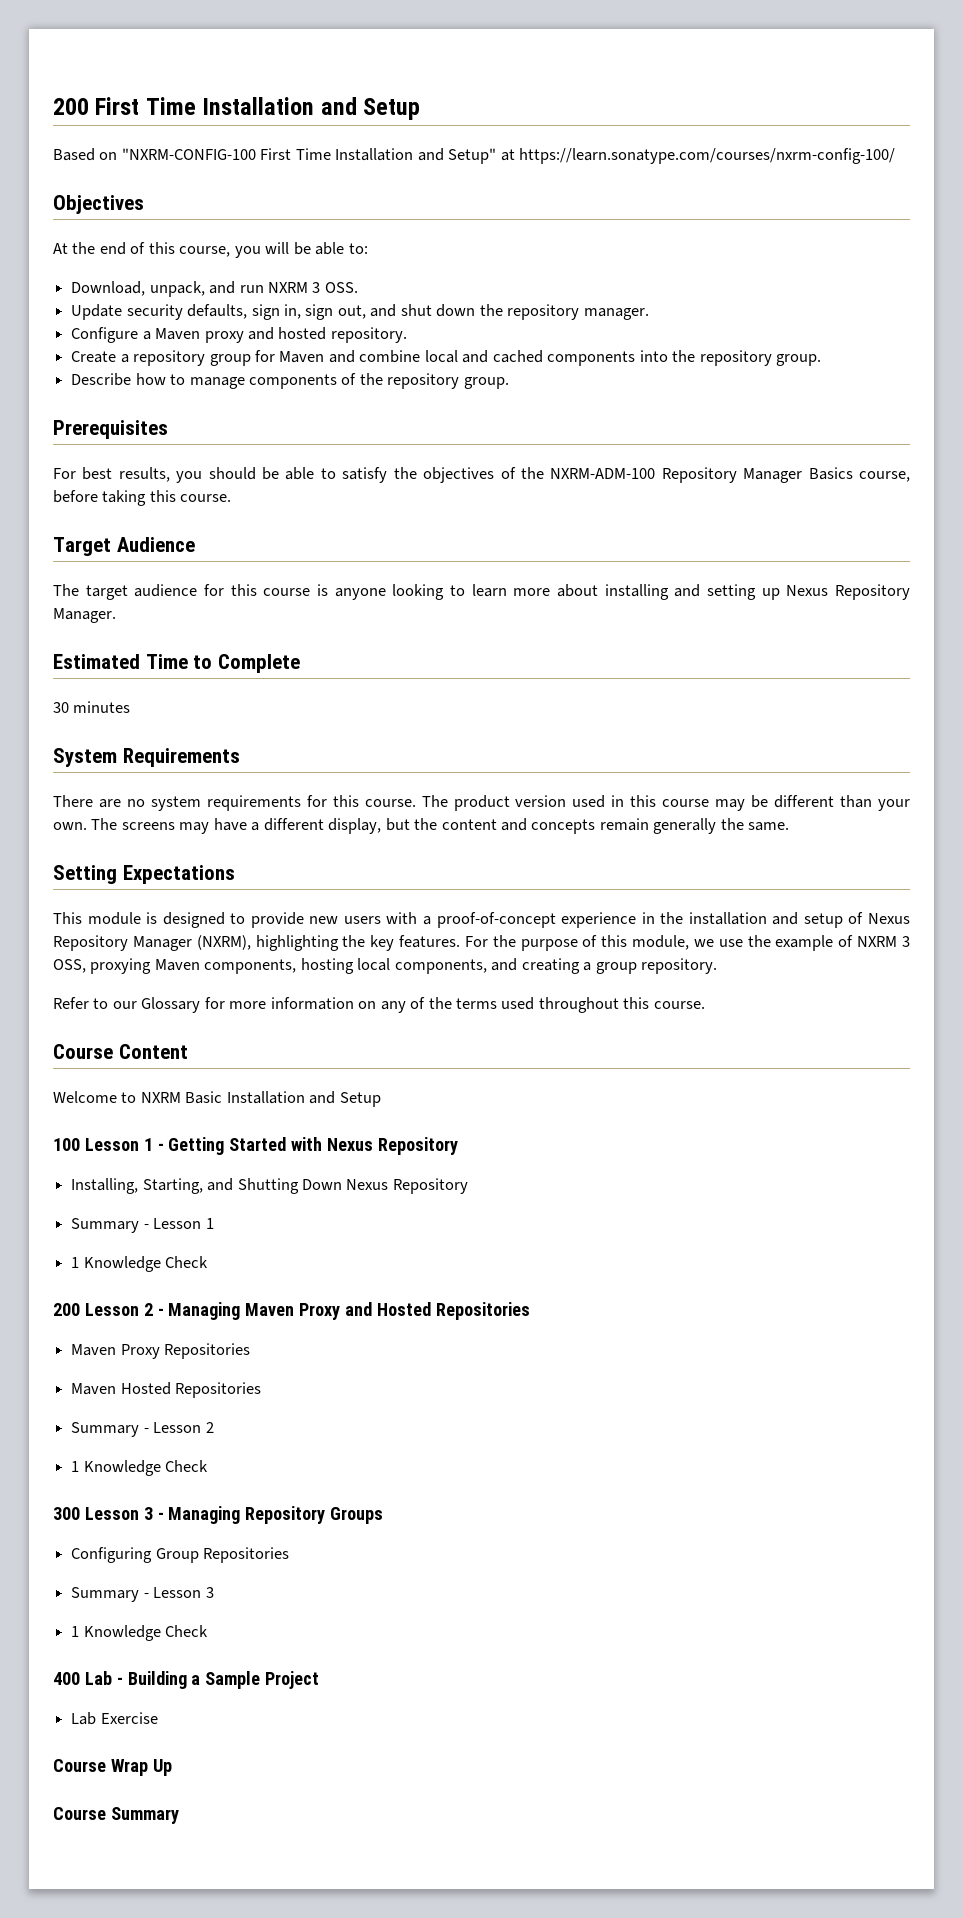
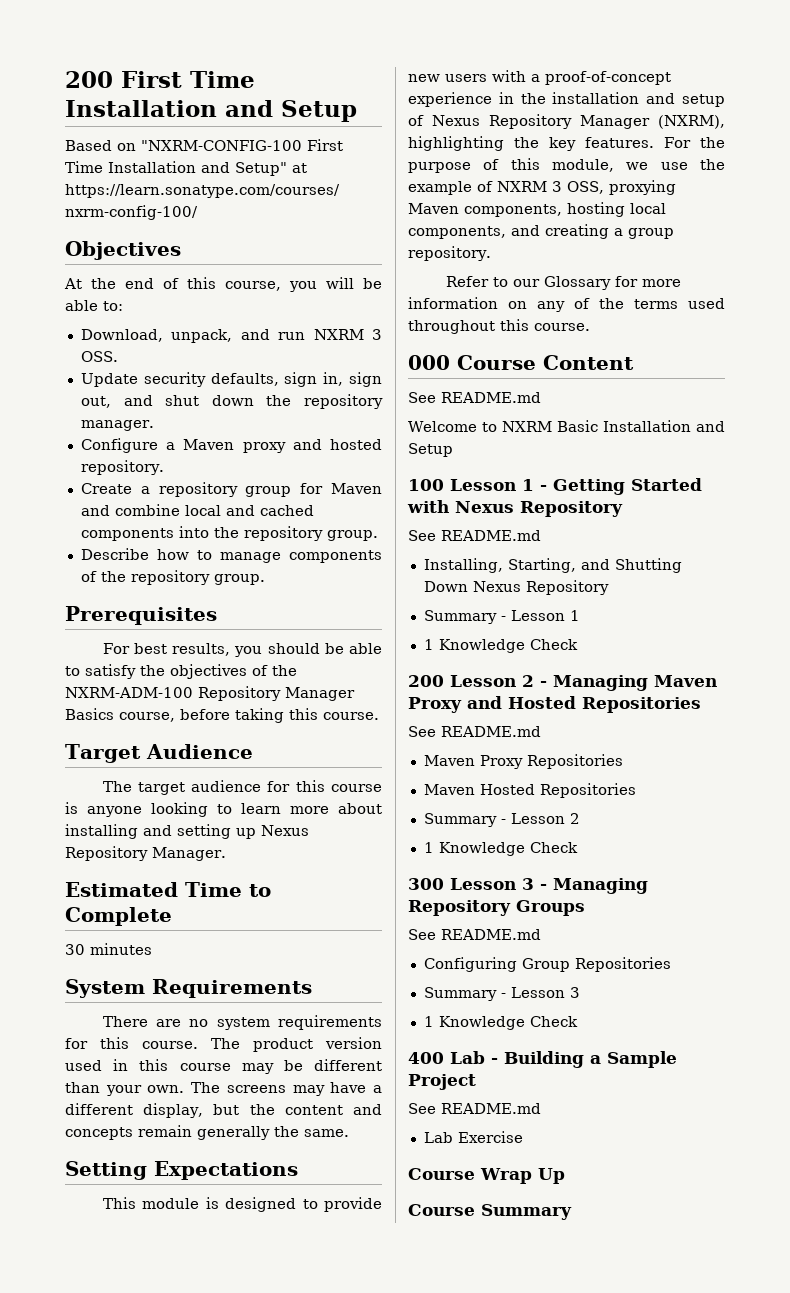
(705, 1005) none -> [408,355,450,370] 000
(188, 1051) none -> [408,392,541,403] // See README.md
(458, 1146) none -> [408,530,541,541] // See README.md
(530, 1311) none -> [408,726,541,737] // See README.md
(384, 1515) none -> [408,929,541,940] // See README.md
(320, 1680) none -> [408,1103,541,1114] // See README.md

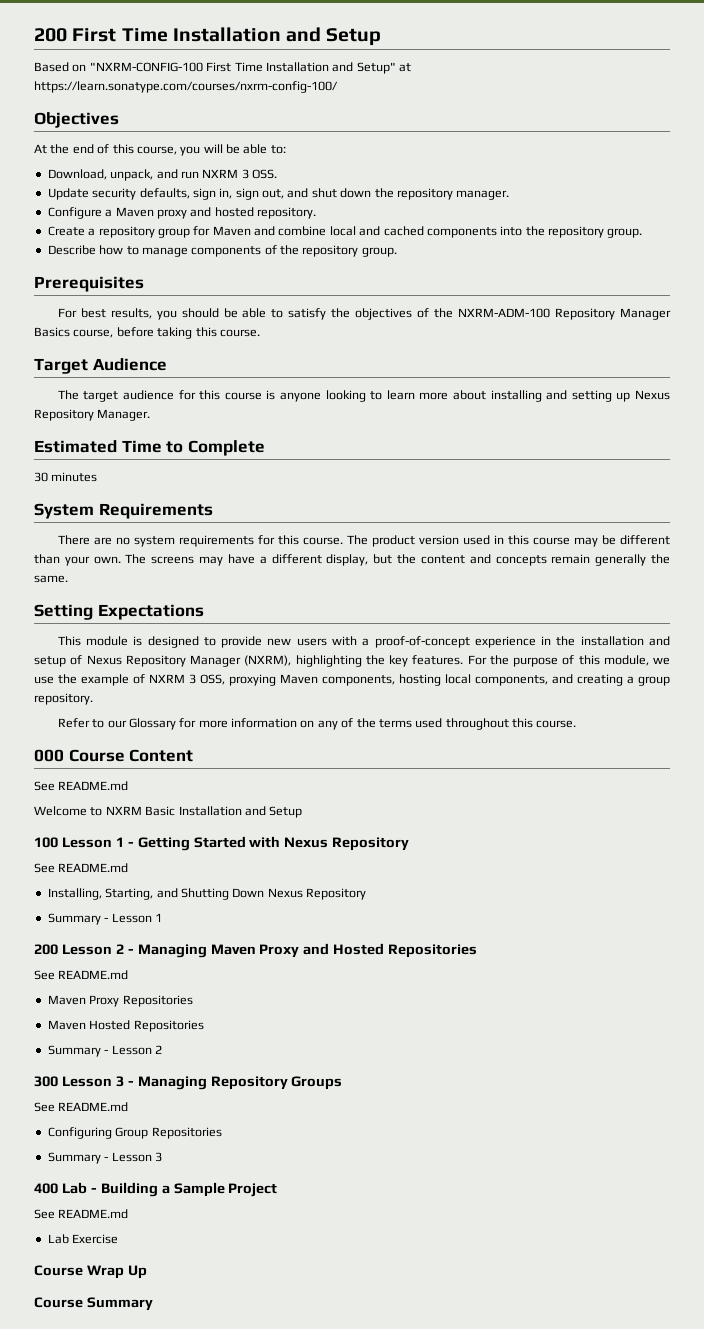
[423,639,578,653] // 1 Knowledge Check -> (162, 917) none
[423,842,578,856] // 1 Knowledge Check -> (162, 1049) none
[423,1016,578,1030] // 1 Knowledge Check -> (162, 1157) none

